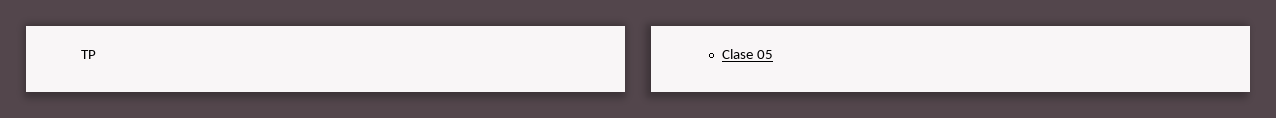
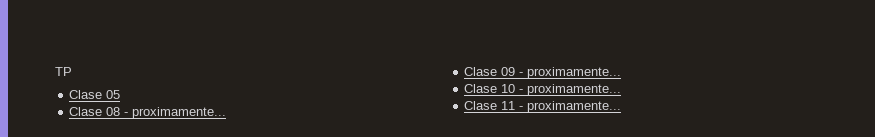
(773, 54) none -> [69,107,227,119] [464,67,622,79] [464,84,622,96] [464,101,622,113] // Clase 08 - proximamente... // Clase 09 - proximamente... // Clase 10 - proximamente... // Clase 11 - proximamente...

